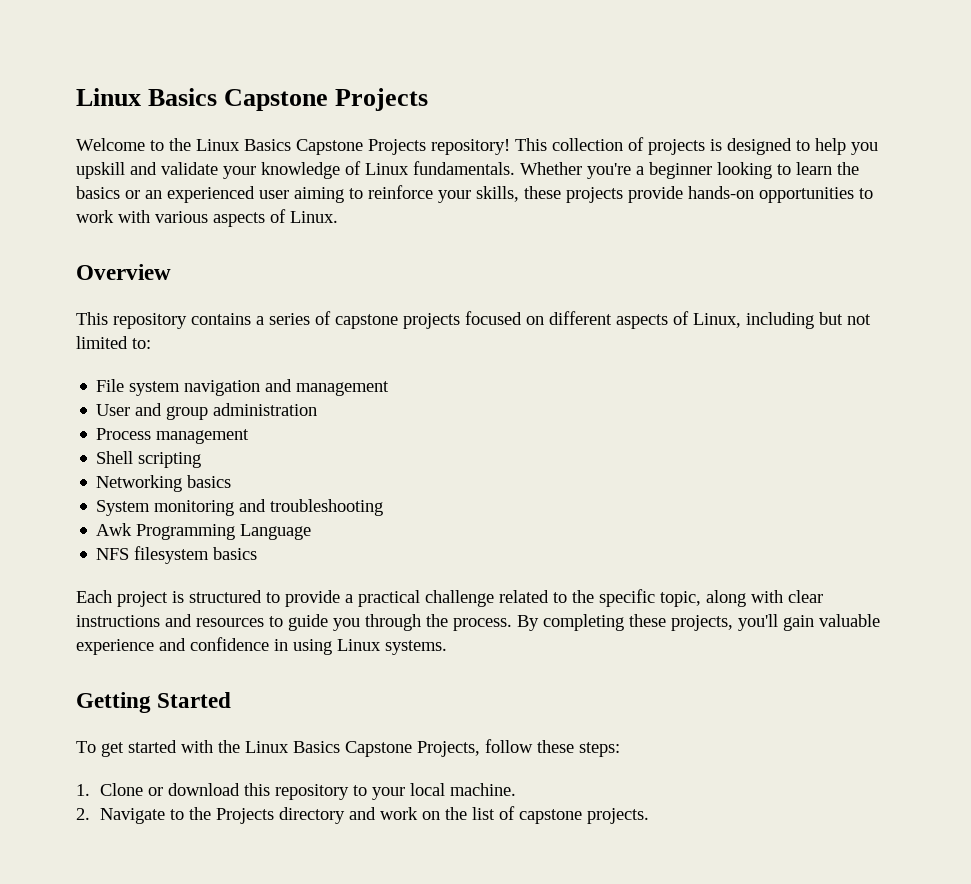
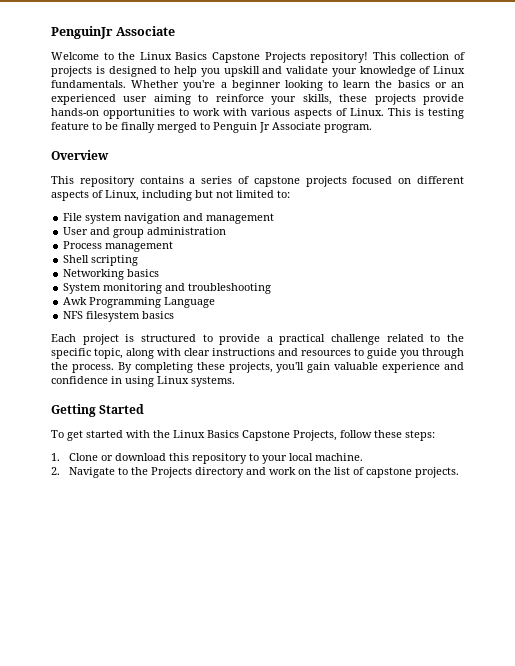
[76,88,429,111] Linux Basics Capstone Projects -> [51,26,176,39] PenguinJr Associate
(338, 217) none -> [388,108,464,119] [51,122,372,133] This is testing feature to be finally merged to Penguin Jr Associate program.

